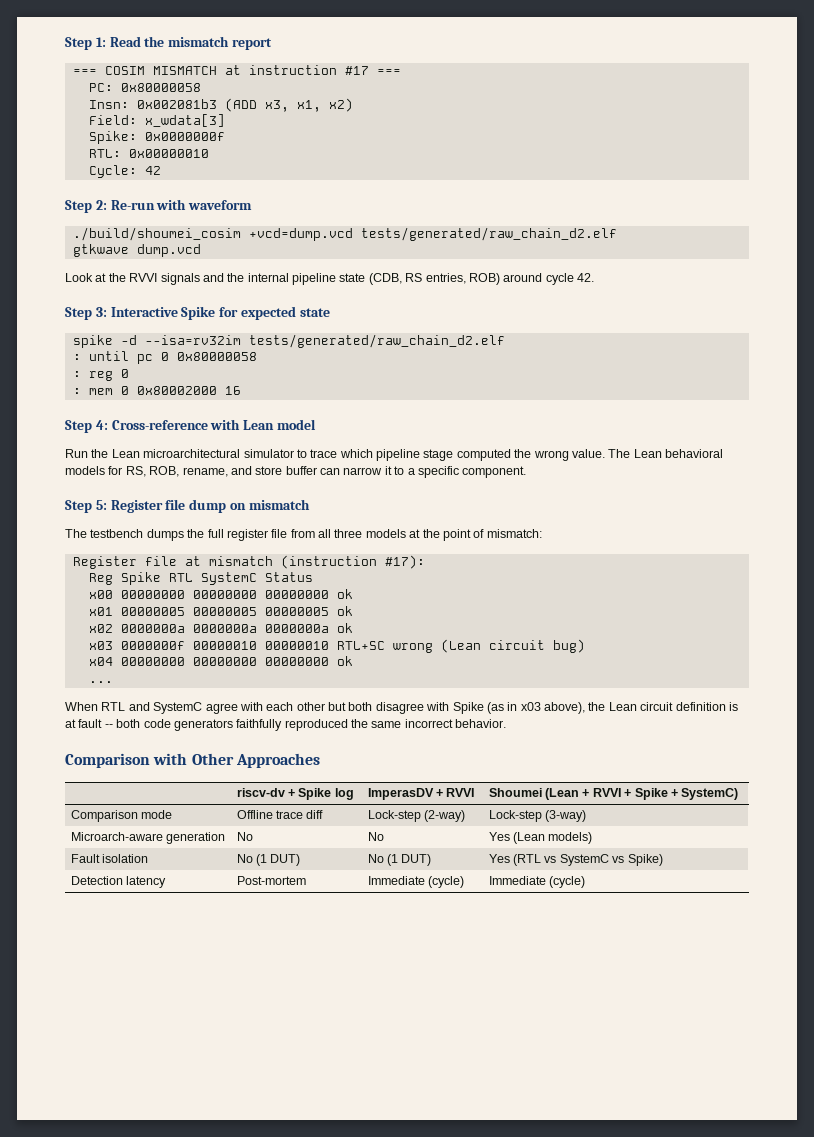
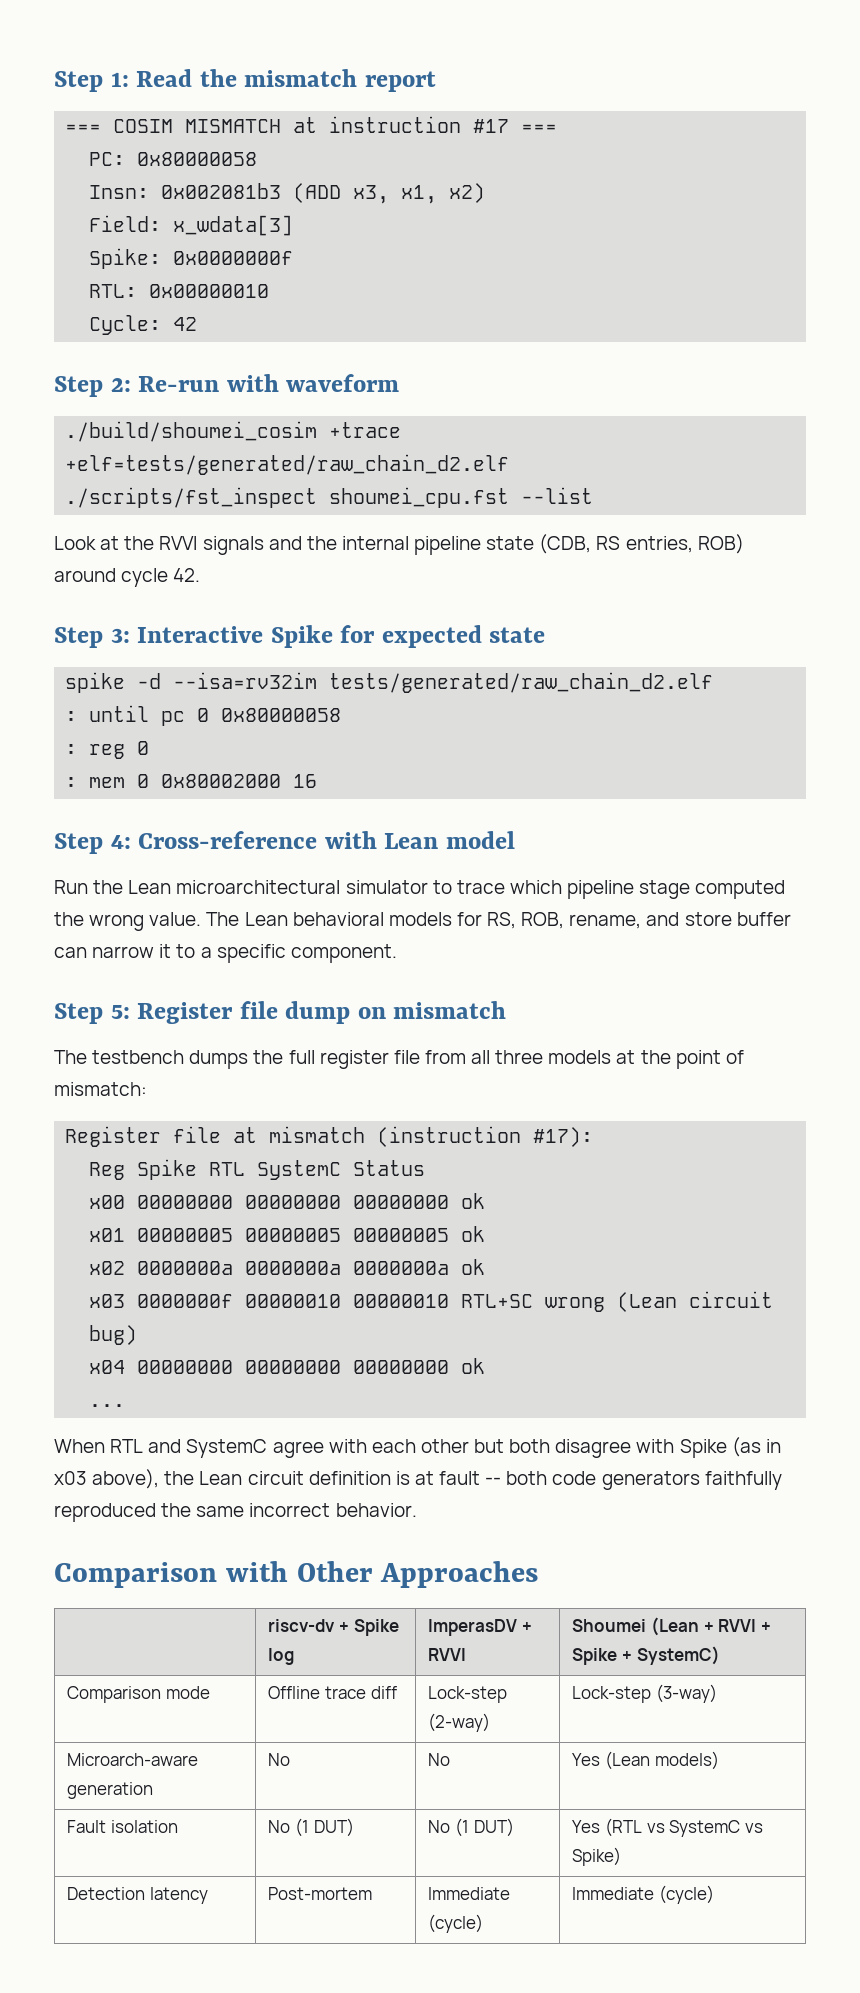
[248,227,617,241] [72,244,201,257] +vcd=dump.vcd tests/generated/raw_chain_d2.elf // gtkwave dump.vcd -> [329,422,402,438] [65,454,510,475] [65,487,594,508] +trace +elf=tests/generated/raw_chain_d2.elf // ./scripts/fst_inspect shoumei_cpu.fst --list

